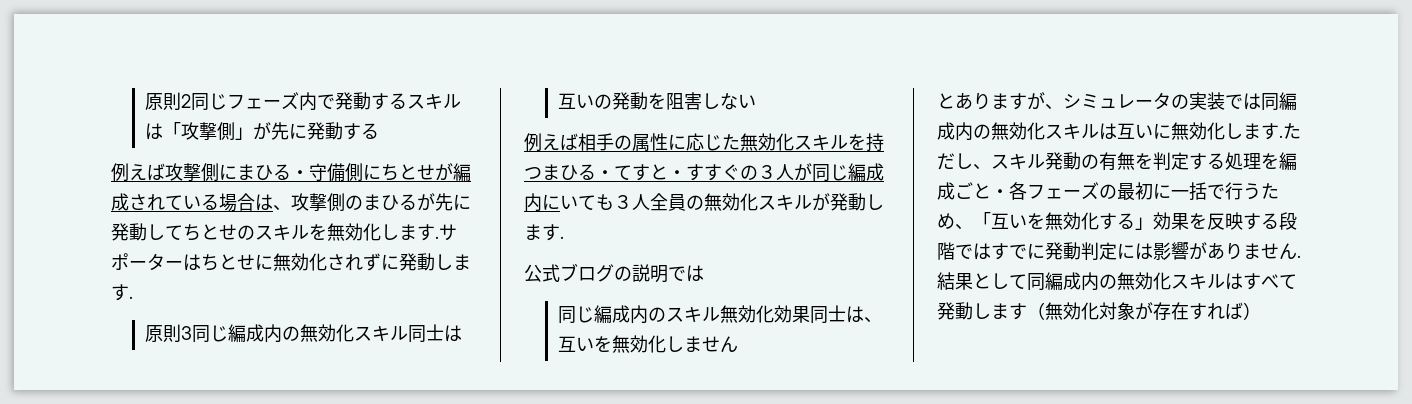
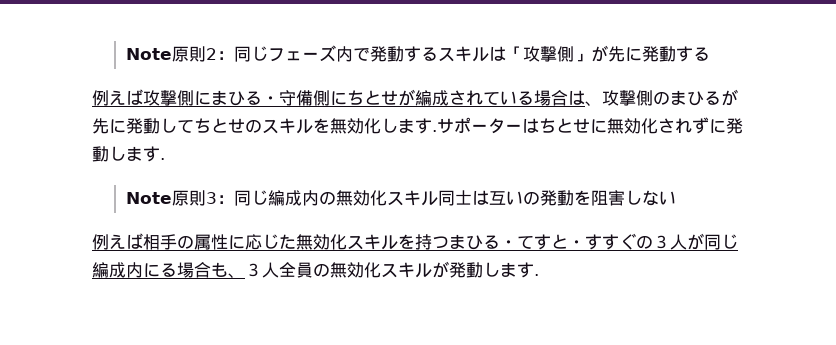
(145, 101) none -> [125,48,172,60] Note
(192, 101) none -> [216,51,234,60] ：
(133, 297) none -> [125,192,172,204] Note
(193, 333) none -> [216,195,234,204] ：
[560,194,614,210] いても -> [160,262,245,278] る場合も、
[524,263,704,283] [558,305,883,324] [558,335,739,353] [937,92,1297,111] [937,122,1301,141] [937,152,1297,171] [937,182,1279,200] [937,212,1297,230] [937,242,1301,260] [937,272,1297,291] [937,302,1261,320] // 公式ブログの説明では // 同じ編成内のスキル無効化効果同士は、互いを無効化しません // とありますが、シミュレータの実装では同編成内の無効化スキルは互いに無効化します.ただし、スキル発動の有無を判定する処理を編成ごと・各フェーズの最初に一括で行うため、「互いを無効化する」効果を反映する段階ではすでに発動判定には影響がありません.結果として同編成内の無効化スキルはすべて発動します（無効化対象が存在すれば） -> (539, 275) none

